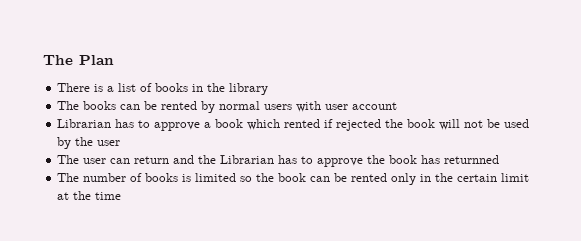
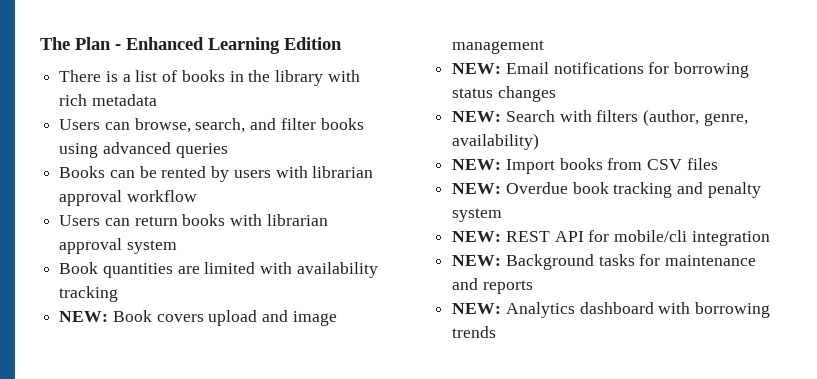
(114, 60) none -> [115,37,342,54] - Enhanced Learning Edition
[57,101,117,110] // The books -> [327,70,360,82] [59,94,157,106] [59,118,364,133] [59,142,228,158] [59,166,106,178] with rich metadata // Users can browse, search, and filter books using advanced queries // Books
[219,101,261,110] normal -> (230, 174) none
[325,102,398,110] [57,119,530,131] [57,137,121,149] [57,155,500,167] [57,173,530,185] [57,191,122,200] user account // Librarian has to approve a book which rented if rejected the book will not be used by the user // The user can return and the Librarian has to approve the book has returnned // The number of books is limited so the book can be rented only in the certain limit at the time -> [312,166,374,178] [59,190,197,206] [59,214,328,226] [59,238,177,254] [59,262,378,278] [59,286,119,302] [59,310,337,326] [452,40,545,54] [452,62,750,78] [452,86,556,102] [452,109,748,126] [452,133,540,150] [452,158,718,174] [452,182,761,198] [452,208,503,222] [452,230,770,246] [452,254,757,270] [452,278,533,294] [452,302,771,318] [452,326,497,338] librarian approval workflow // Users can return books with librarian approval system // Book quantities are limited with availability tracking // NEW: Book covers upload and image management // NEW: Email notifications for borrowing status changes // NEW: Search with filters (author, genre, availability) // NEW: Import books from CSV files // NEW: Overdue book tracking and penalty system // NEW: REST API for mobile/cli integration // NEW: Background tasks for maintenance and reports // NEW: Analytics dashboard with borrowing trends

